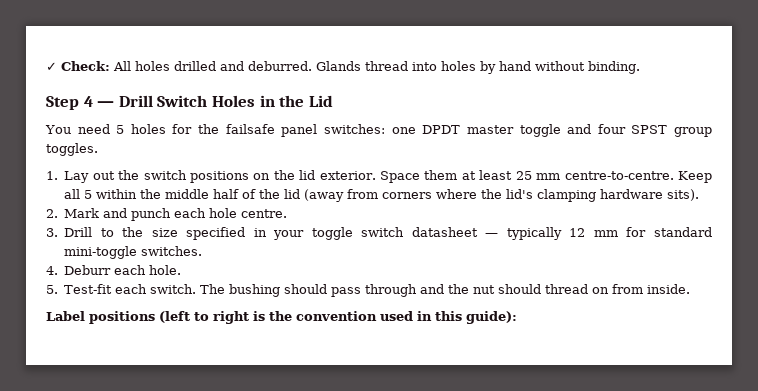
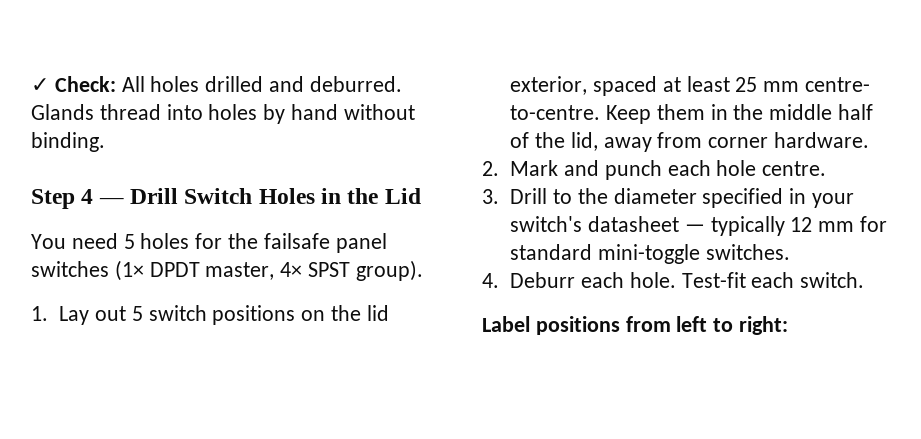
[323,124,712,137] [46,143,98,156] switches: one DPDT master toggle and four SPST group toggles. -> [31,260,423,281] switches (1× DPDT master, 4× SPST group).
[118,170,140,180] the -> [131,306,143,321] 5
[319,170,458,183] exterior. Space them -> [510,76,658,96] exterior, spaced
[564,171,712,183] [64,189,138,199] centre-to-centre. Keep all 5 within -> [805,77,871,92] [510,104,728,124] centre- to-centre. Keep them in
[284,189,700,202] lid (away from corners where the lid's clamping hardware sits). -> [570,132,870,152] lid, away from corner hardware.
[151,228,178,237] size -> [613,188,697,204] diameter
[311,227,405,240] toggle switch -> [510,216,583,232] switch's
[46,285,58,294] // 5. -> (676, 280) none
[200,284,691,297] [46,311,517,324] The bushing should pass through and the nut should thread on from inside. // Label positions (left to right is the convention used in this guide): -> [482,316,789,335] // Label positions from left to right:

